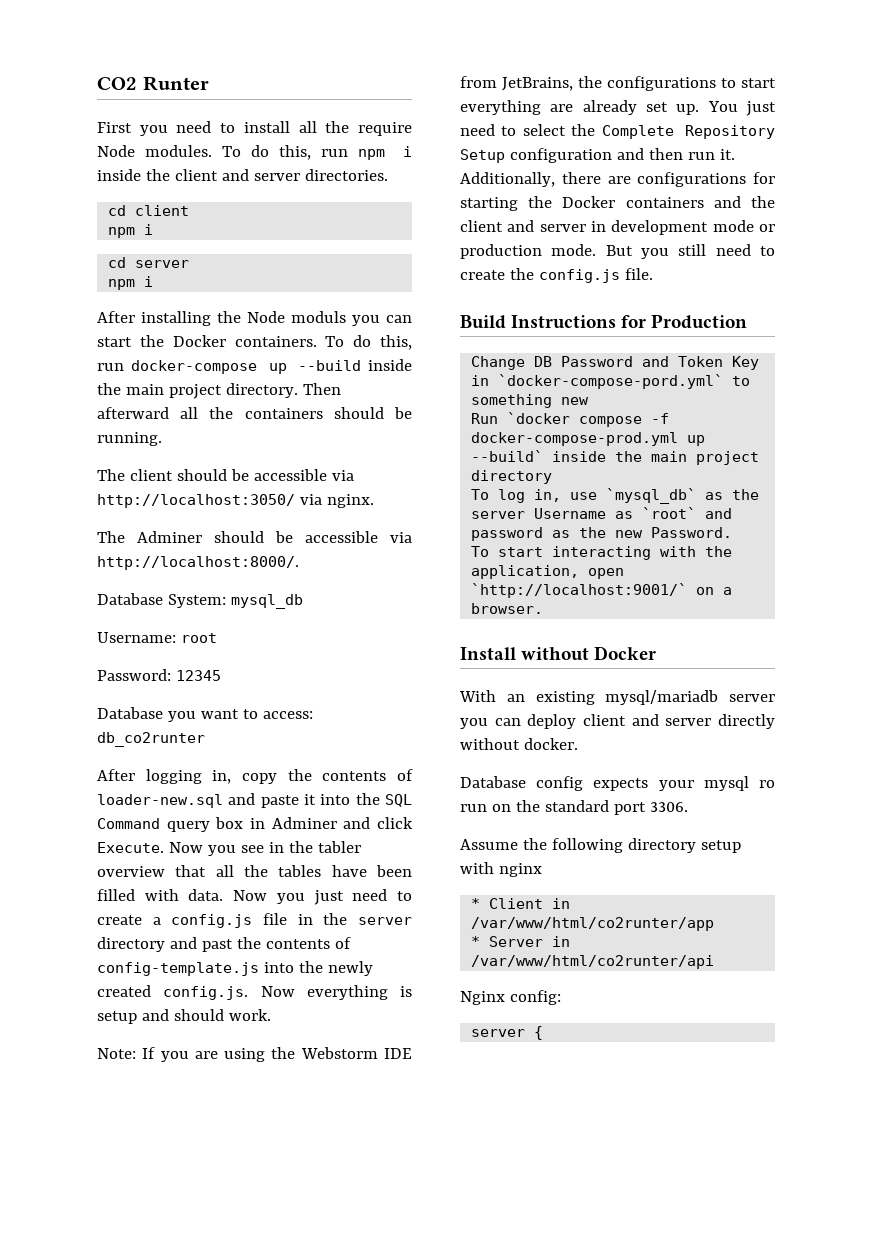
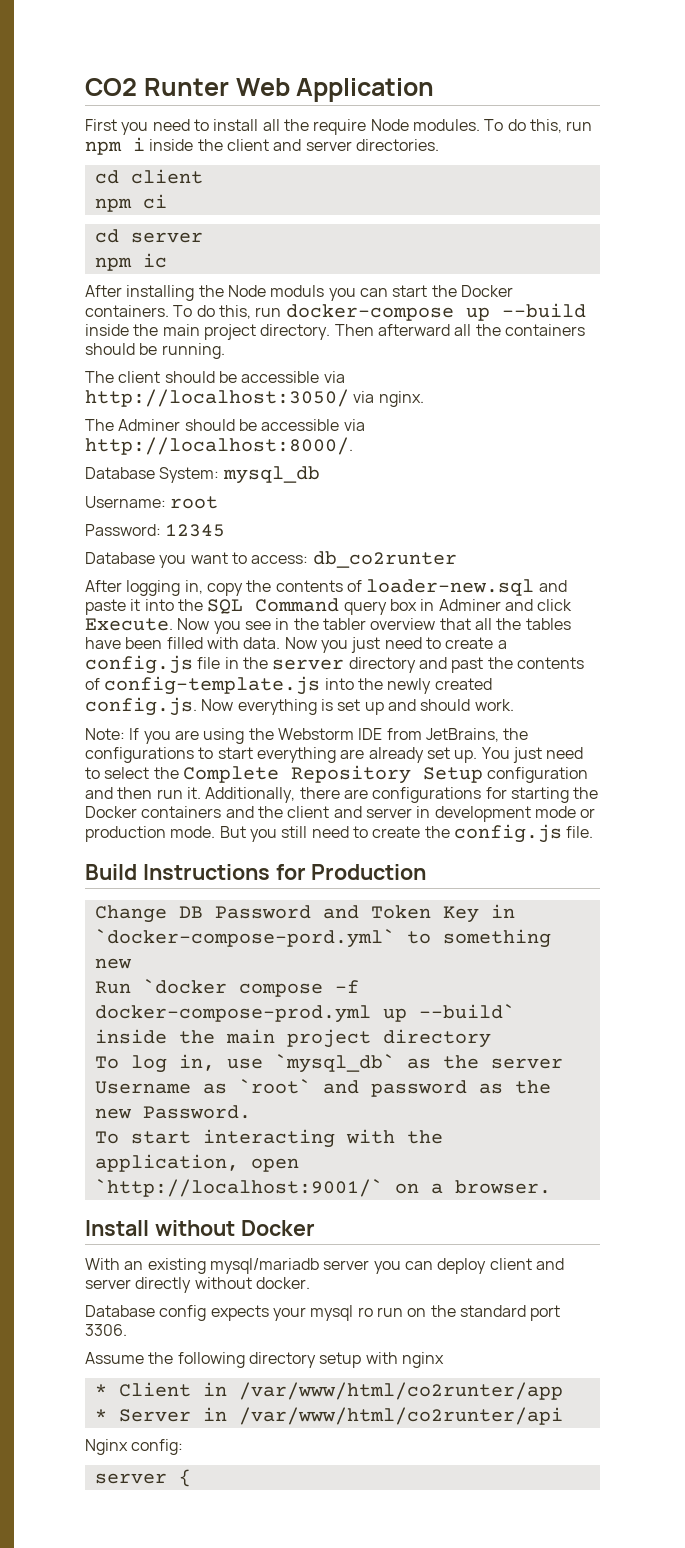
(209, 83) none -> [235,78,435,102] Web Application
[144,224,154,235] i -> [142,194,167,209] ci
[144,276,154,287] i -> [142,253,167,268] ic
[97,1011,137,1024] setup -> [337,699,384,715] set up

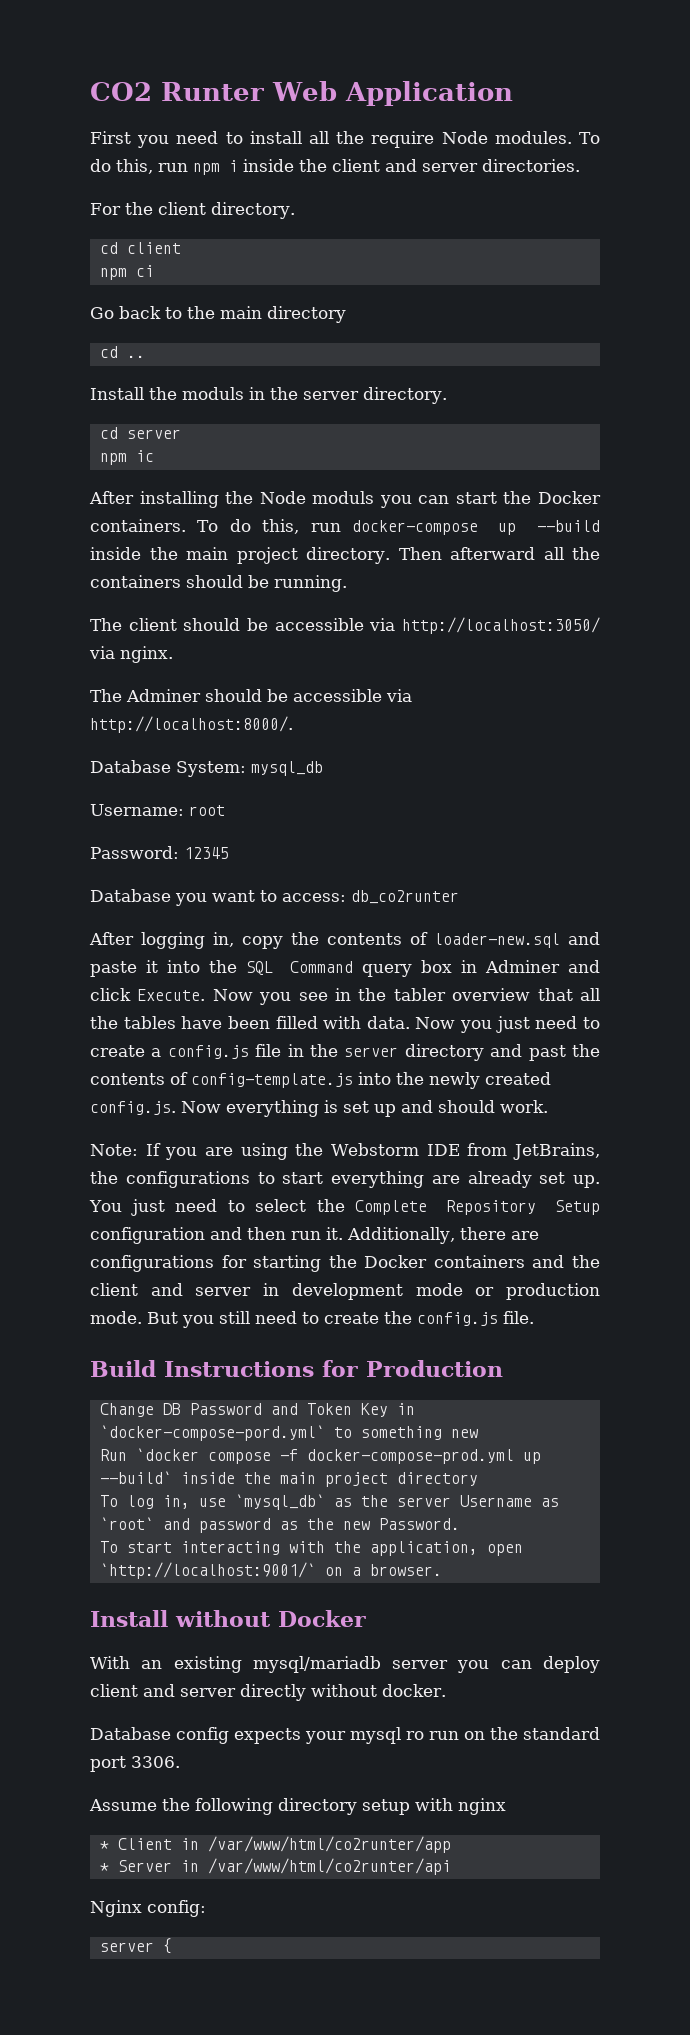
(439, 145) none -> [90,202,295,219] // For the client directory.
(167, 201) none -> [90,306,346,323] [99,346,145,358] [90,387,447,404] // Go back to the main directory // cd .. // Install the moduls in the server directory.

